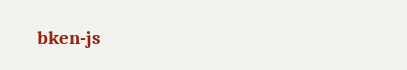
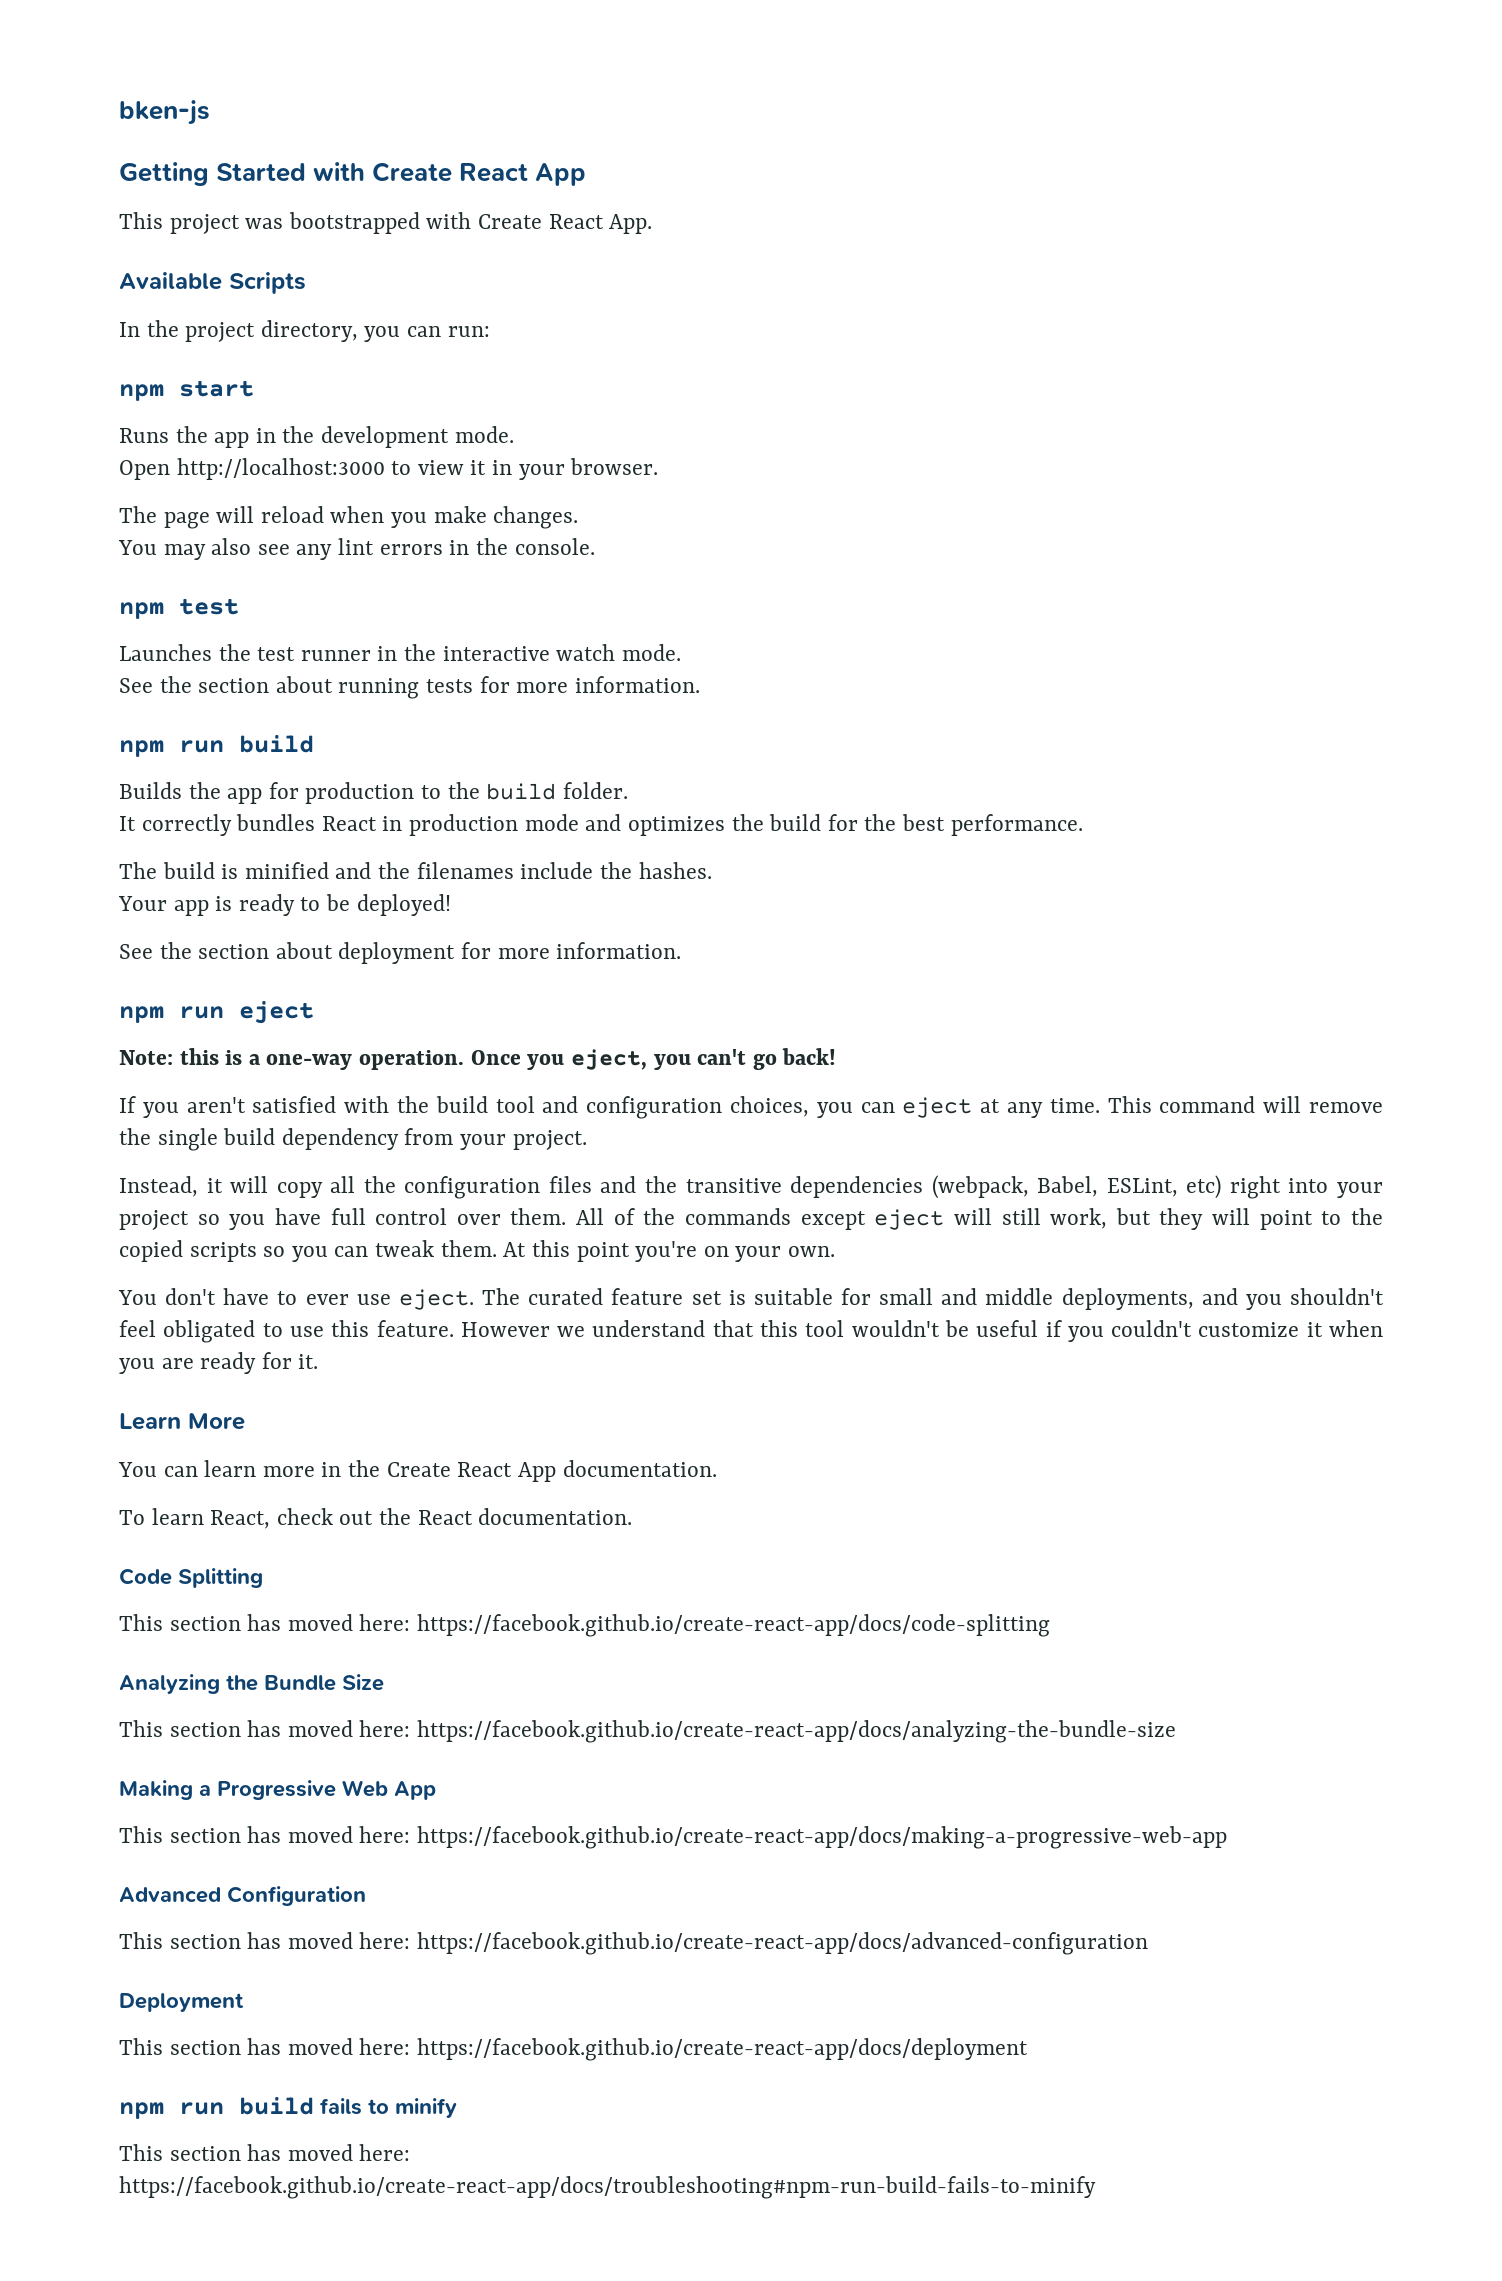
(100, 39) none -> [119,162,587,186] [119,212,653,234] [119,272,306,294] [119,320,490,342] [119,380,254,401] [119,426,514,448] [119,458,659,480] [119,506,579,529] [118,538,595,560] [119,598,239,619] [119,644,681,661] [119,676,700,699] [119,735,314,757] [119,782,628,804] [119,814,1083,836] [119,862,712,879] [118,894,451,916] [119,942,682,964] [119,1001,314,1024] [119,1048,837,1070] [119,1096,1383,1119] [119,1128,587,1151] [119,1175,1384,1199] [119,1208,1384,1230] [119,1240,835,1262] [118,1288,1384,1310] [119,1320,1383,1343] [119,1352,319,1374] [119,1413,245,1430] [118,1460,717,1482] [119,1508,633,1529] [119,1568,263,1588] [119,1614,1051,1637] [119,1674,384,1694] [119,1720,1177,1743] [119,1780,436,1800] [119,1826,1228,1849] [119,1886,366,1906] [119,1932,1149,1955] [119,1993,244,2012] [119,2038,1029,2061] [119,2097,457,2119] [119,2144,411,2161] [119,2176,1096,2199] // Getting Started with Create React App // This project was bootstrapped with Create React App. // Available Scripts // In the project directory, you can run: // npm start // Runs the app in the development mode. // Open http://localhost:3000 to view it in your browser. // The page will reload when you make changes. // You may also see any lint errors in the console. // npm test // Launches the test runner in the interactive watch mode. // See the section about running tests for more information. // npm run build // Builds the app for production to the build folder. // It correctly bundles React in production mode and optimizes the build for the best performance. // The build is minified and the filenames include the hashes. // Your app is ready to be deployed! // See the section about deployment for more information. // npm run eject // Note: this is a one-way operation. Once you eject, you can't go back! // If you aren't satisfied with the build tool and configuration choices, you can eject at any time. This command will remove the single build dependency from your project. // Instead, it will copy all the configuration files and the transitive dependencies (webpack, Babel, ESLint, etc) right into your project so you have full control over them. All of the commands except eject will still work, but they will point to the copied scripts so you can tweak them. At this point you're on your own. // You don't have to ever use eject. The curated feature set is suitable for small and middle deployments, and you shouldn't feel obligated to use this feature. However we understand that this tool wouldn't be useful if you couldn't customize it when you are ready for it. // Learn More // You can learn more in the Create React App documentation. // To learn React, check out the React documentation. // Code Splitting // This section has moved here: https://facebook.github.io/create-react-app/docs/code-splitting // Analyzing the Bundle Size // This section has moved here: https://facebook.github.io/create-react-app/docs/analyzing-the-bundle-size // Making a Progressive Web App // This section has moved here: https://facebook.github.io/create-react-app/docs/making-a-progressive-web-app // Advanced Configuration // This section has moved here: https://facebook.github.io/create-react-app/docs/advanced-configuration // Deployment // This section has moved here: https://facebook.github.io/create-react-app/docs/deployment // npm run build fails to minify // This section has moved here: https://facebook.github.io/create-react-app/docs/troubleshooting#npm-run-build-fails-to-minify

